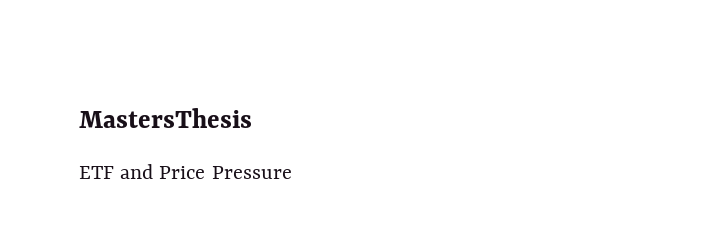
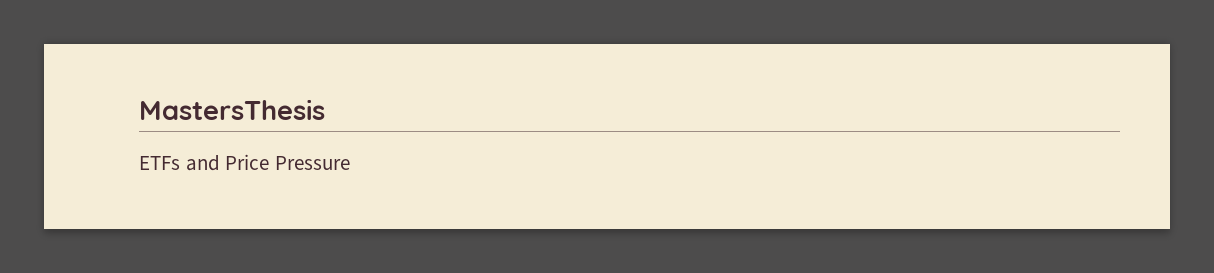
[79,166,114,179] ETF -> [139,156,180,170] ETFs

